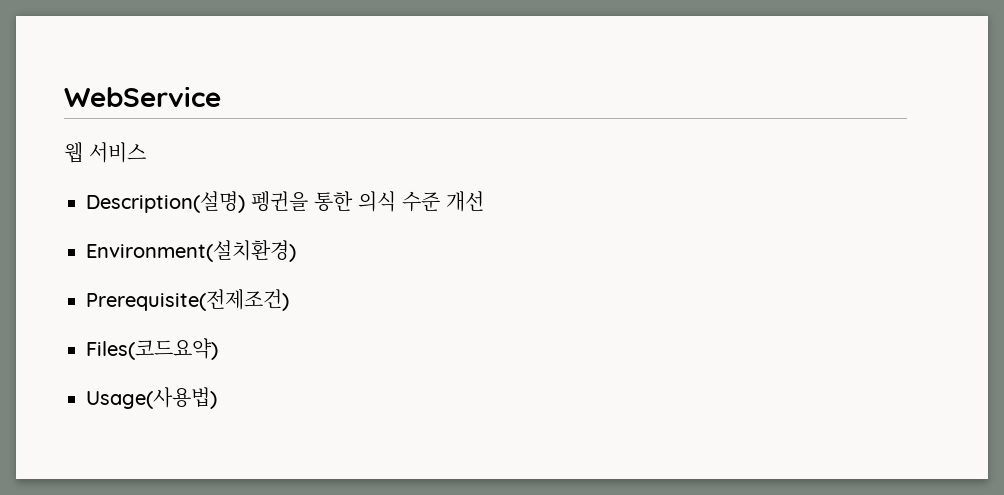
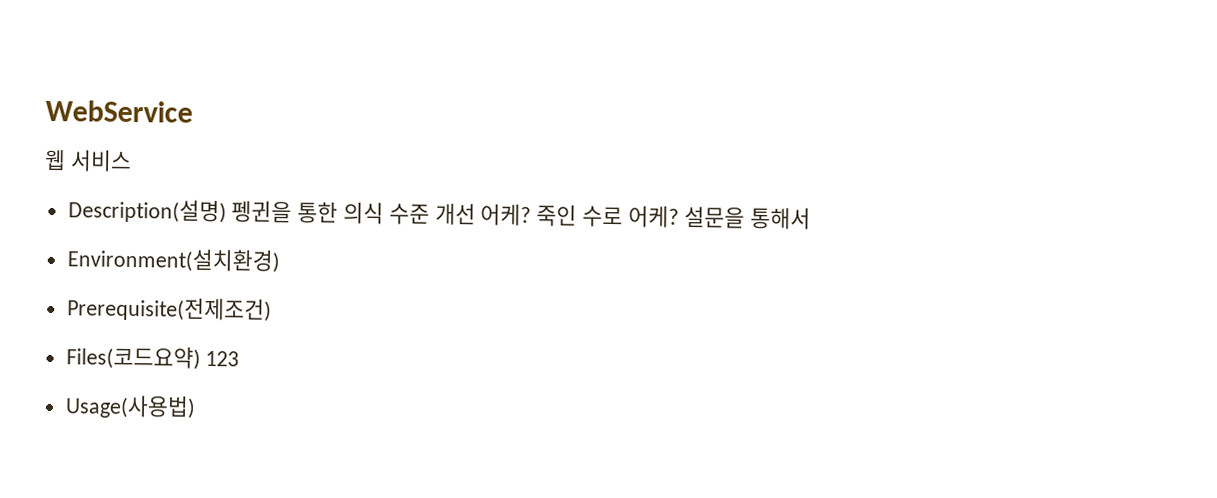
(484, 201) none -> [480,203,811,230] 어케? 죽인 수로 어케? 설문을 통해서
(218, 349) none -> [205,350,240,367] 123

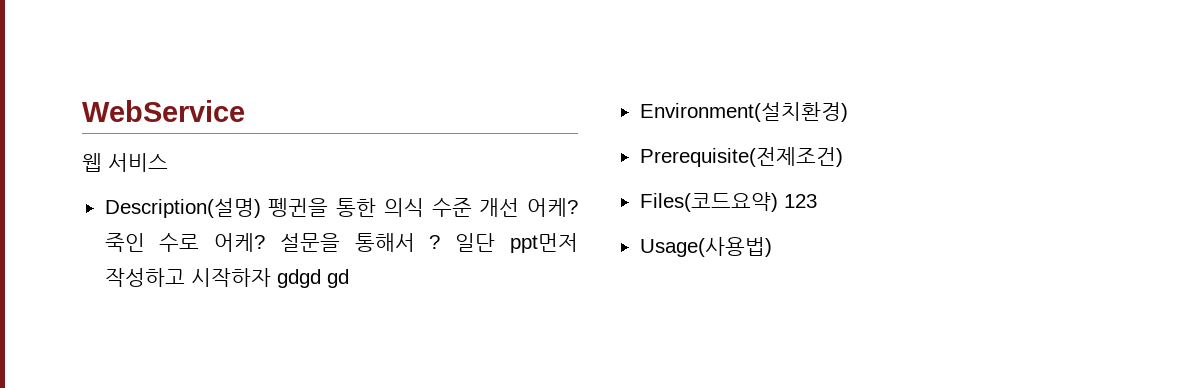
(811, 218) none -> [429,233,578,253] [104,268,349,288] ? 일단 ppt먼저 작성하고 시작하자 gdgd gd

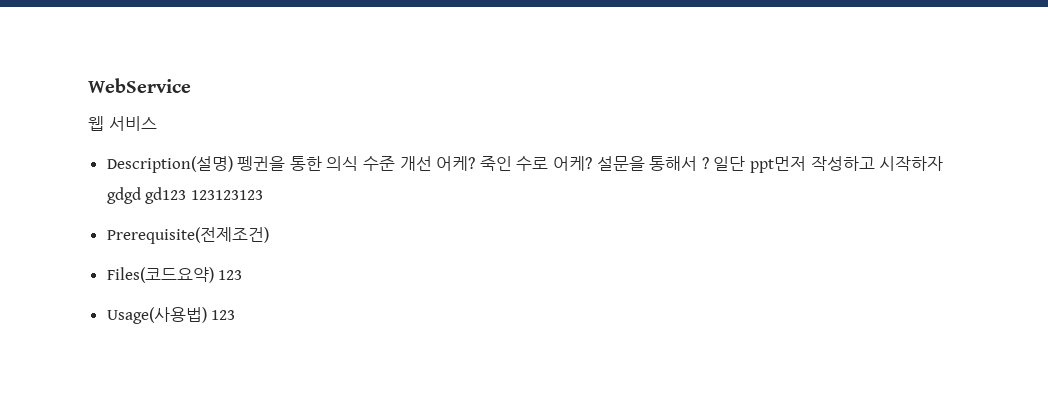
[326,269,349,288] [639,102,848,122] gd // Environment(설치환경) -> [145,187,263,204] gd123 123123123
(772, 247) none -> [211,310,236,320] 123

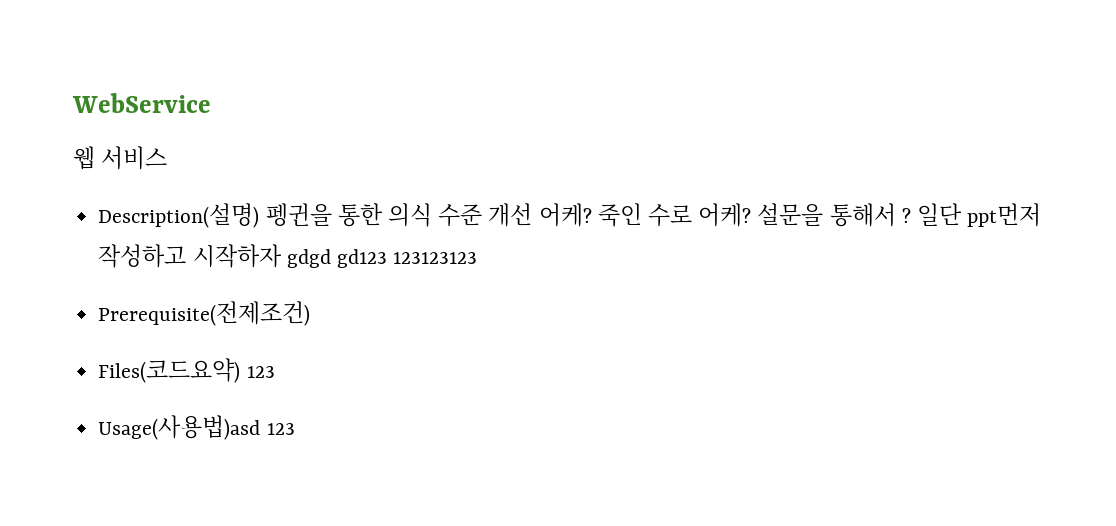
[106,307,207,324] Usage(사용법) -> [98,415,261,440] Usage(사용법)asd

